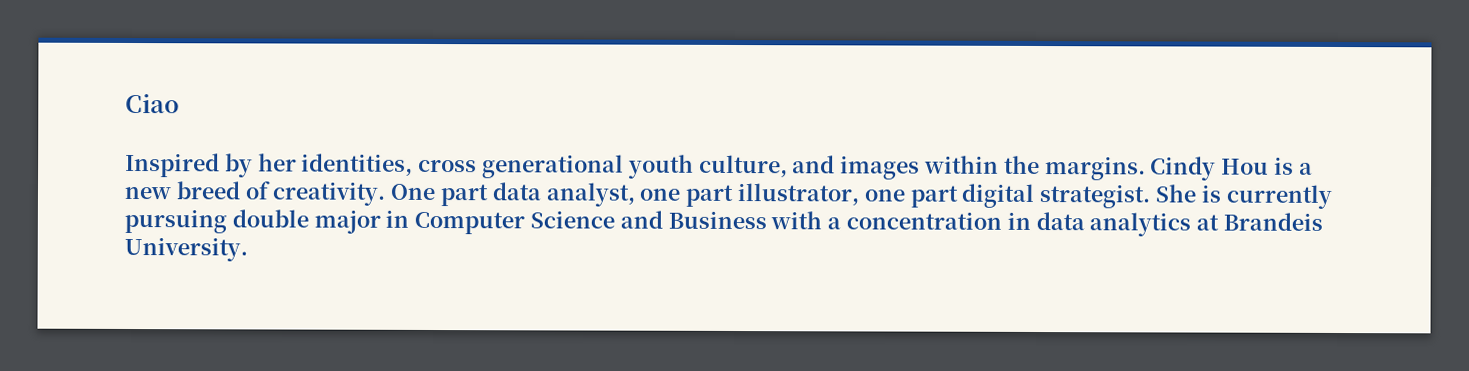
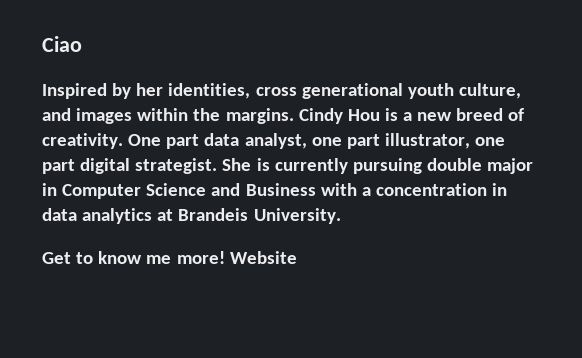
(248, 249) none -> [42,251,297,264] // Get to know me more! Website

